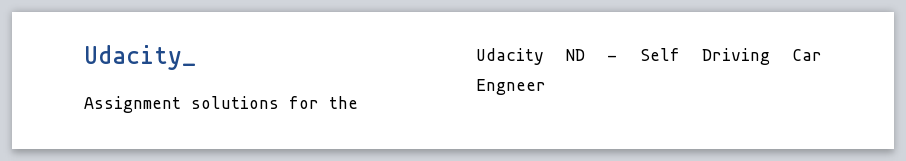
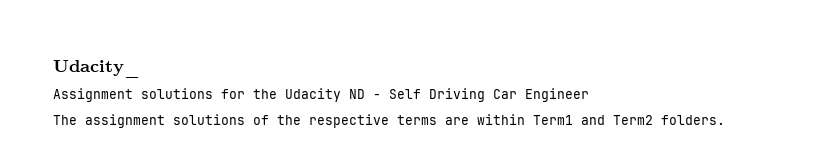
[476,79,546,95] Engneer -> [525,88,589,102] [53,114,725,128] Engineer // The assignment solutions of the respective terms are within Term1 and Term2 folders.

